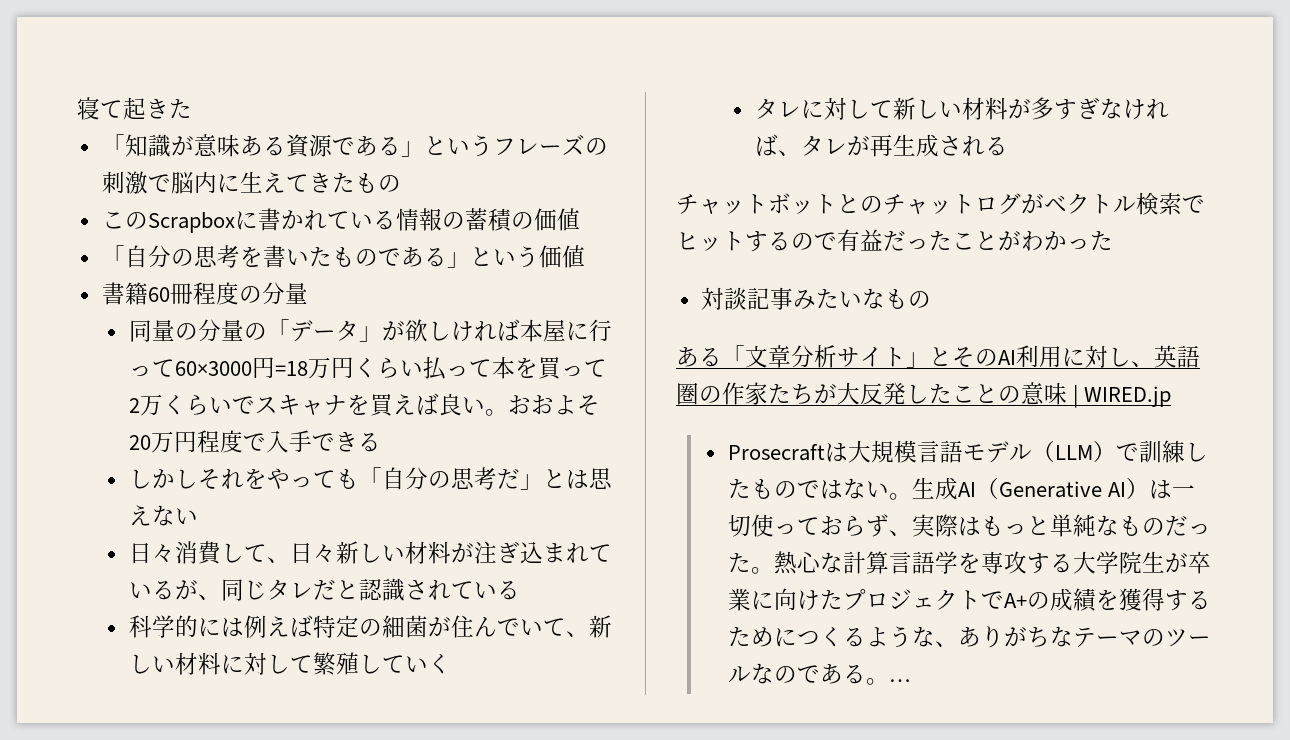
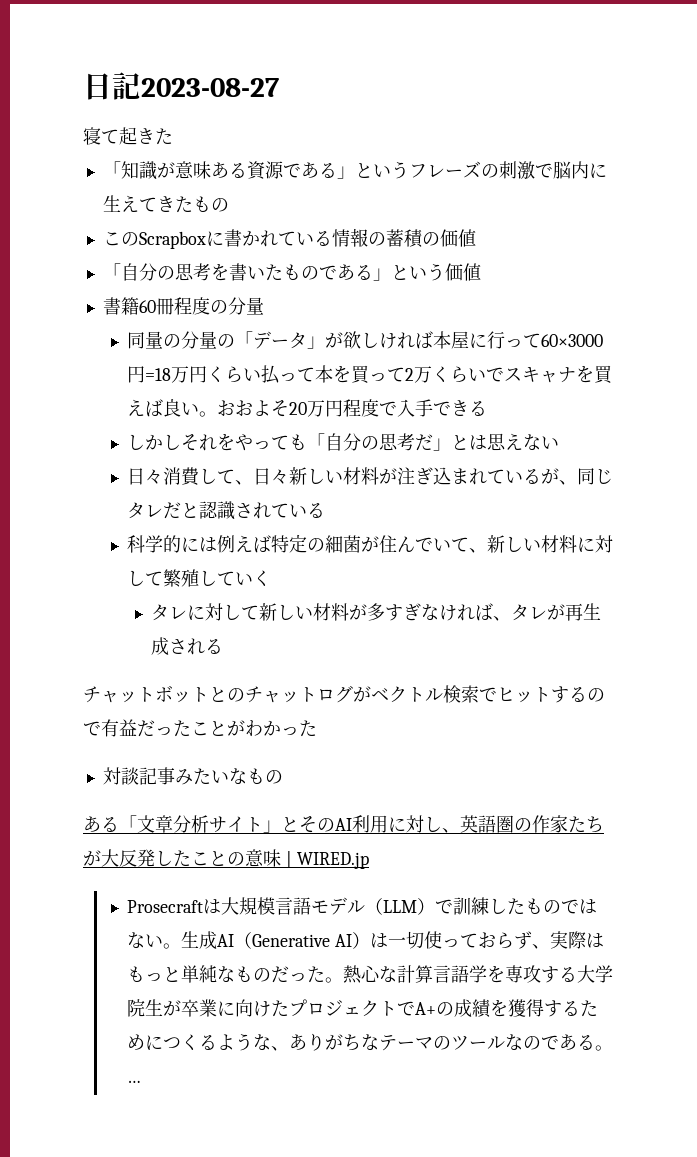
(77, 108) none -> [83,72,280,100] 日記2023-08-27 //

